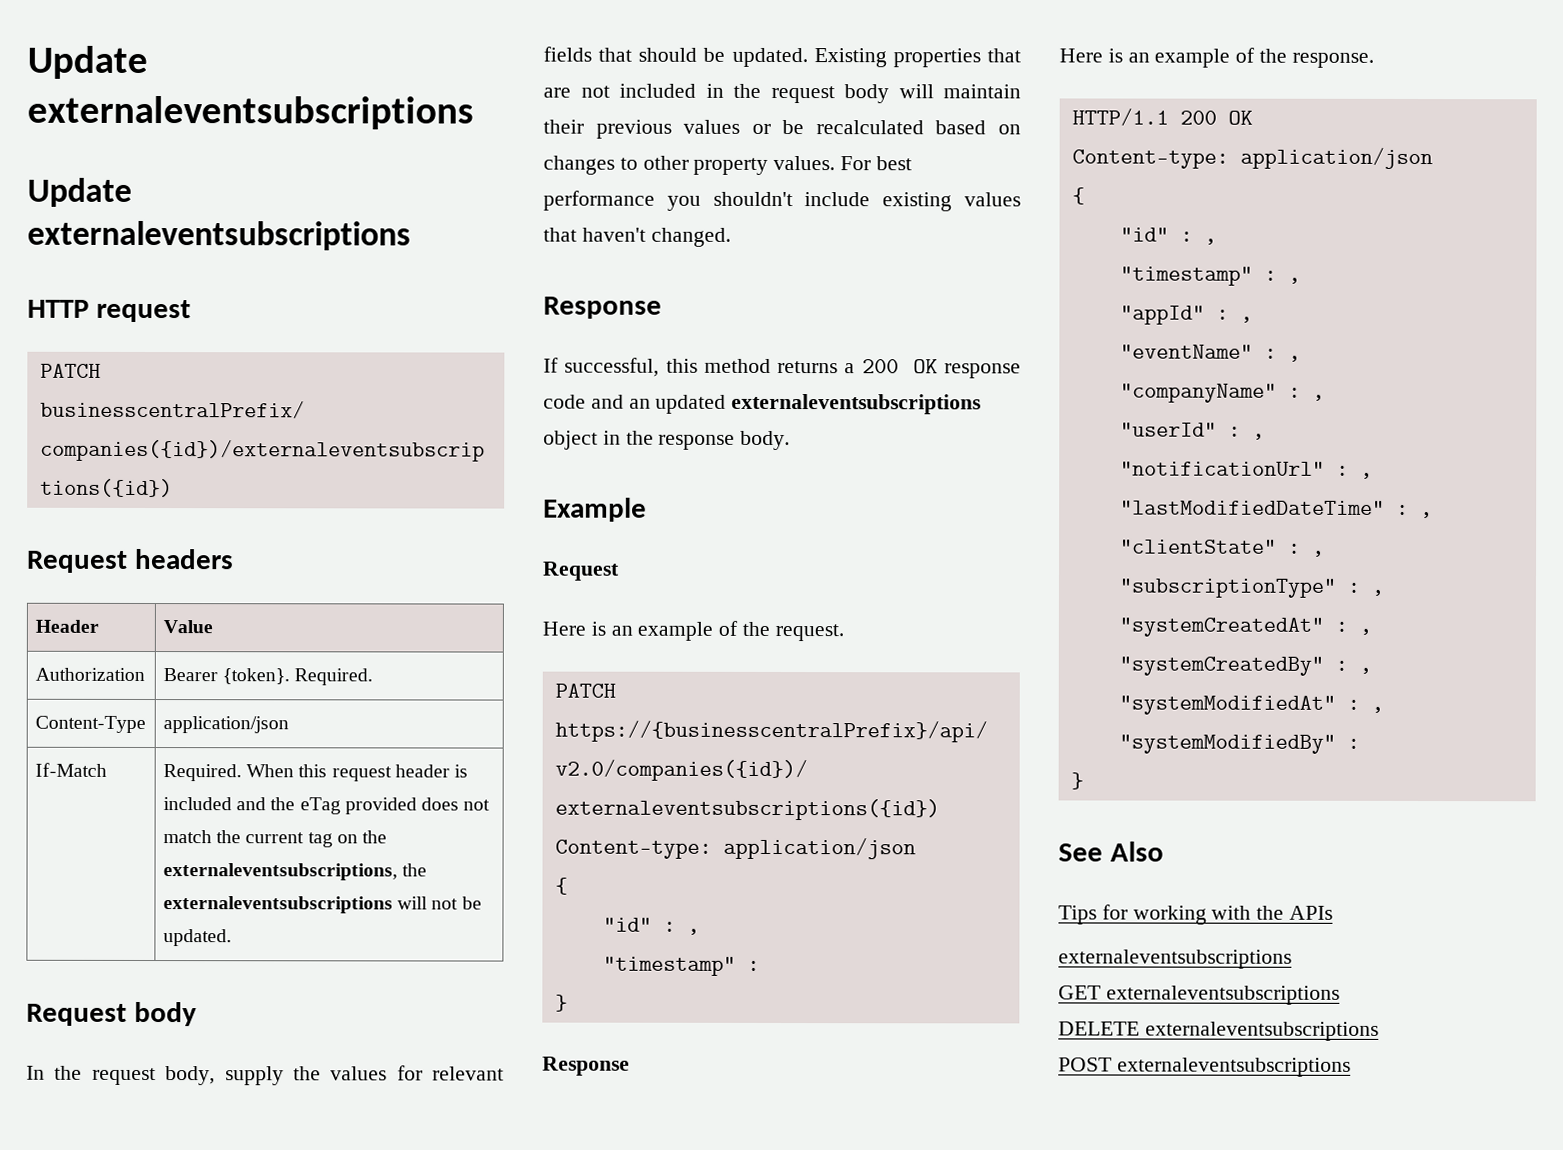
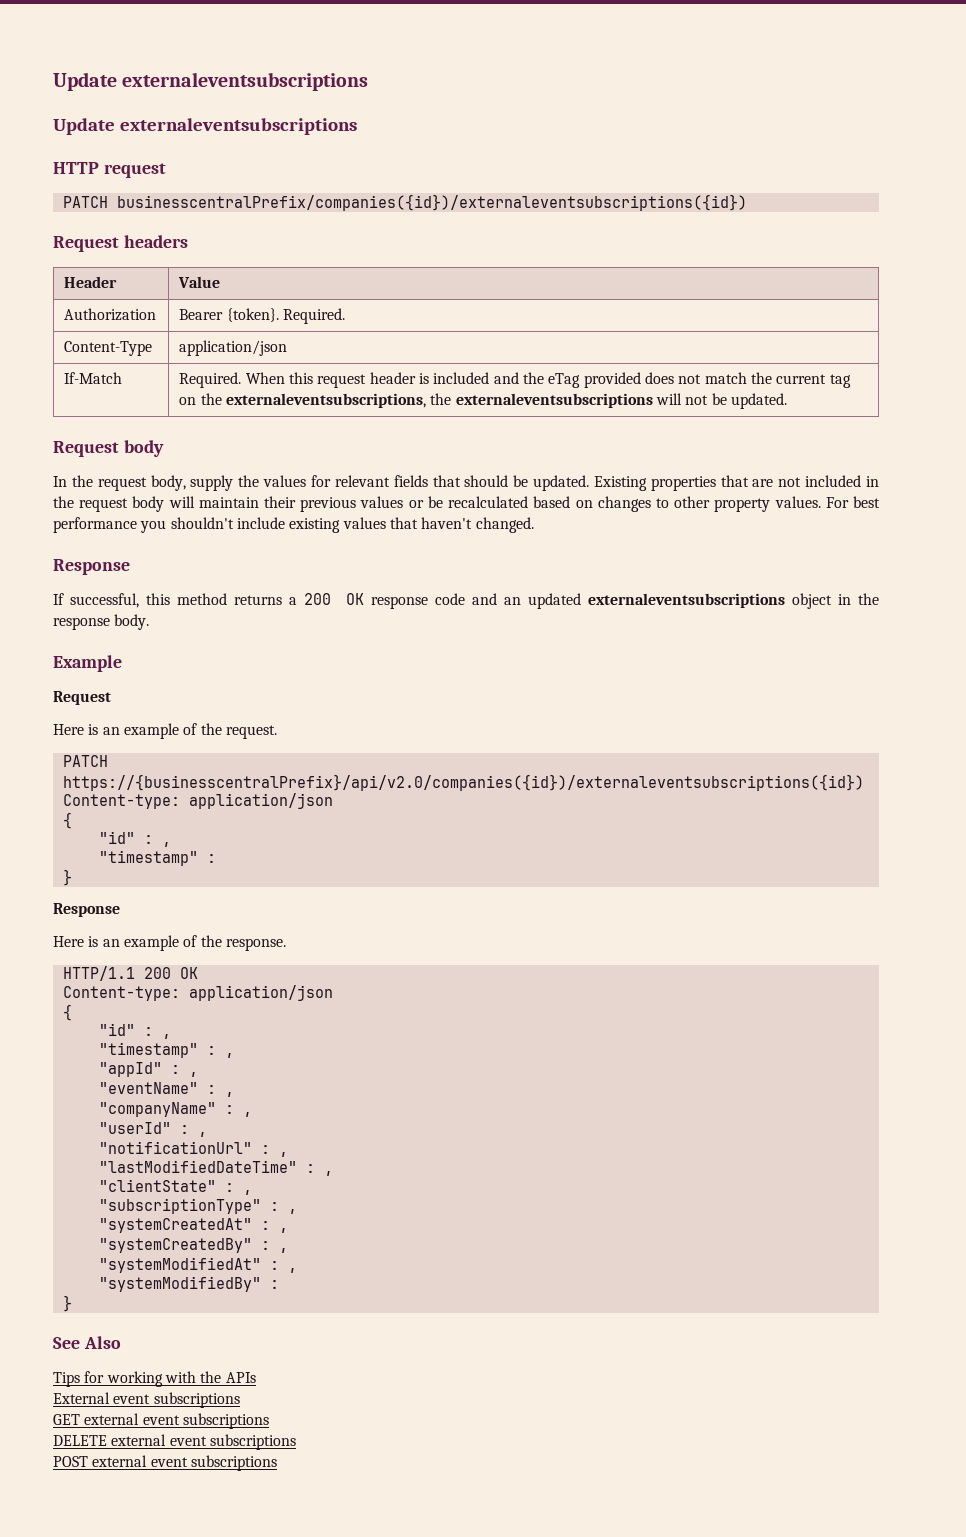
[1058,949,1292,969] [1058,985,1340,1005] [1058,1021,1379,1041] [1058,1057,1351,1077] externaleventsubscriptions // GET externaleventsubscriptions // DELETE externaleventsubscriptions // POST externaleventsubscriptions -> [53,1392,240,1408] [53,1413,269,1429] [53,1434,296,1450] [53,1455,277,1471] External event subscriptions // GET external event subscriptions // DELETE external event subscriptions // POST external event subscriptions

